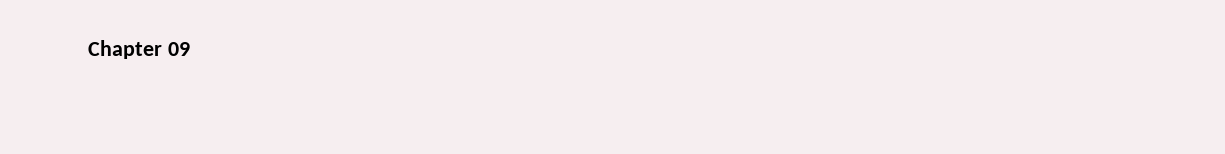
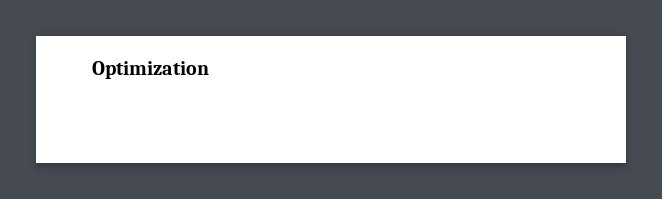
[88,40,190,59] Chapter 09 -> [92,61,209,79] Optimization

